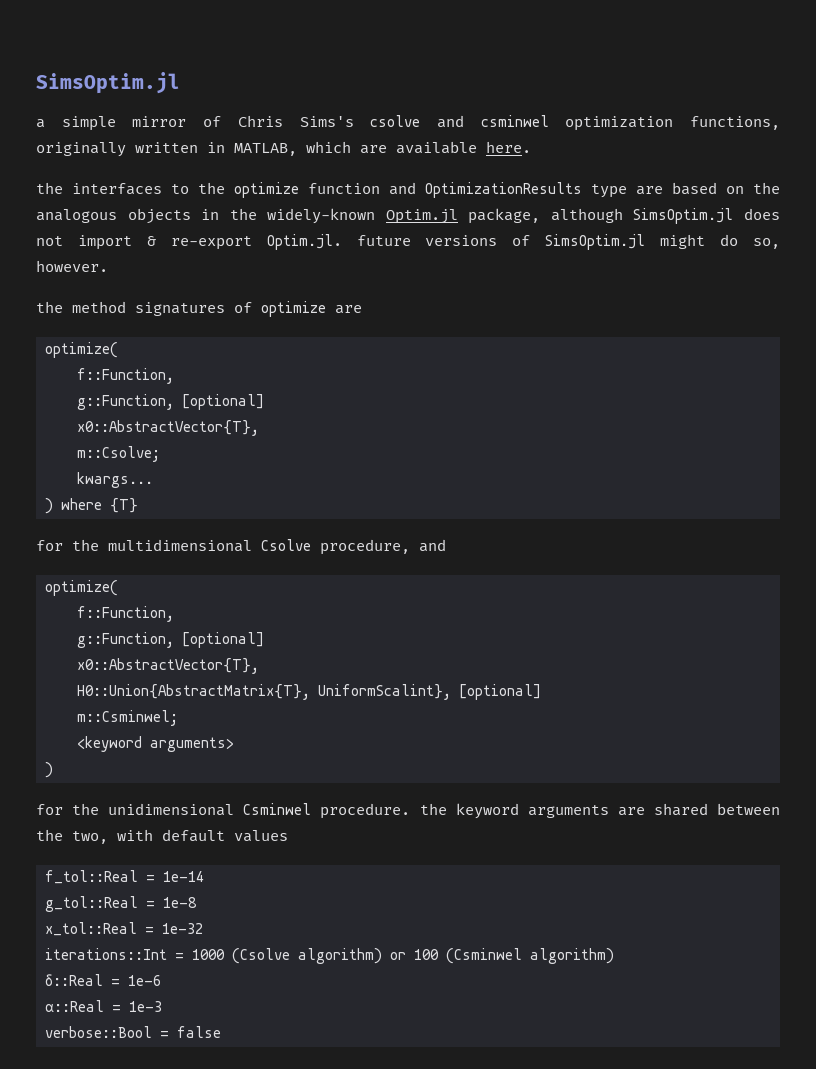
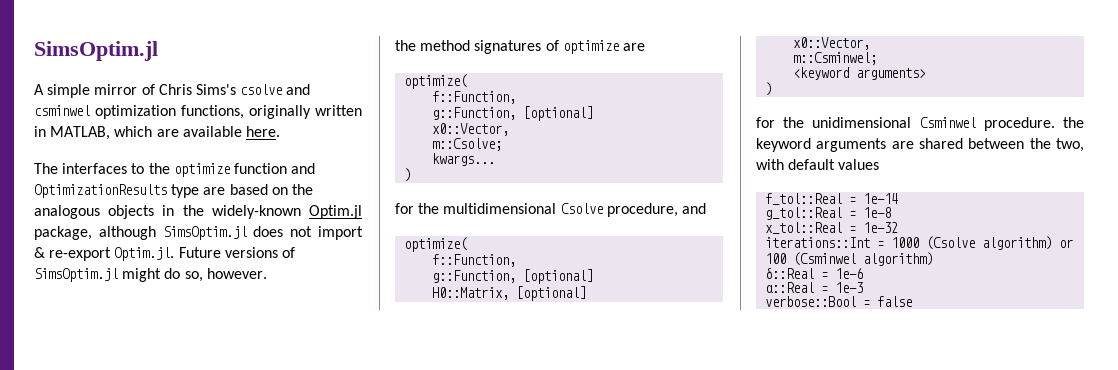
[36,119,45,128] a -> [34,84,44,95] A
[36,182,63,194] the -> [34,163,58,174] The
[356,235,411,246] future -> [178,247,221,258] Future
[77,420,259,436] x0::AbstractVector{T}, -> [432,123,510,136] x0::Vector,
[61,498,138,513] where {T} -> (412, 175) none
[77,658,259,674] [77,684,541,700] x0::AbstractVector{T}, // H0::Union{AbstractMatrix{T}, UniformScalint}, [optional] -> [432,286,587,301] [793,37,871,50] H0::Matrix, [optional] // x0::Vector,

